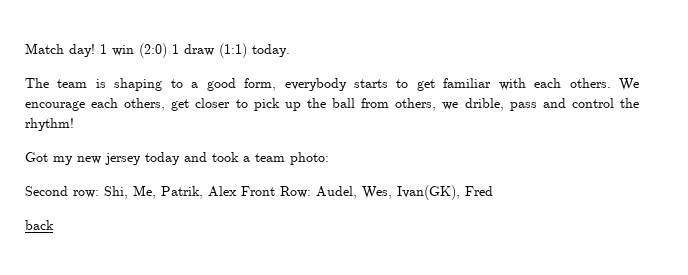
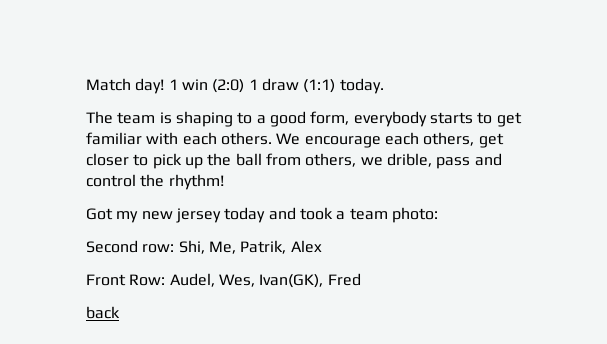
(237, 191) none -> (322, 246) //

